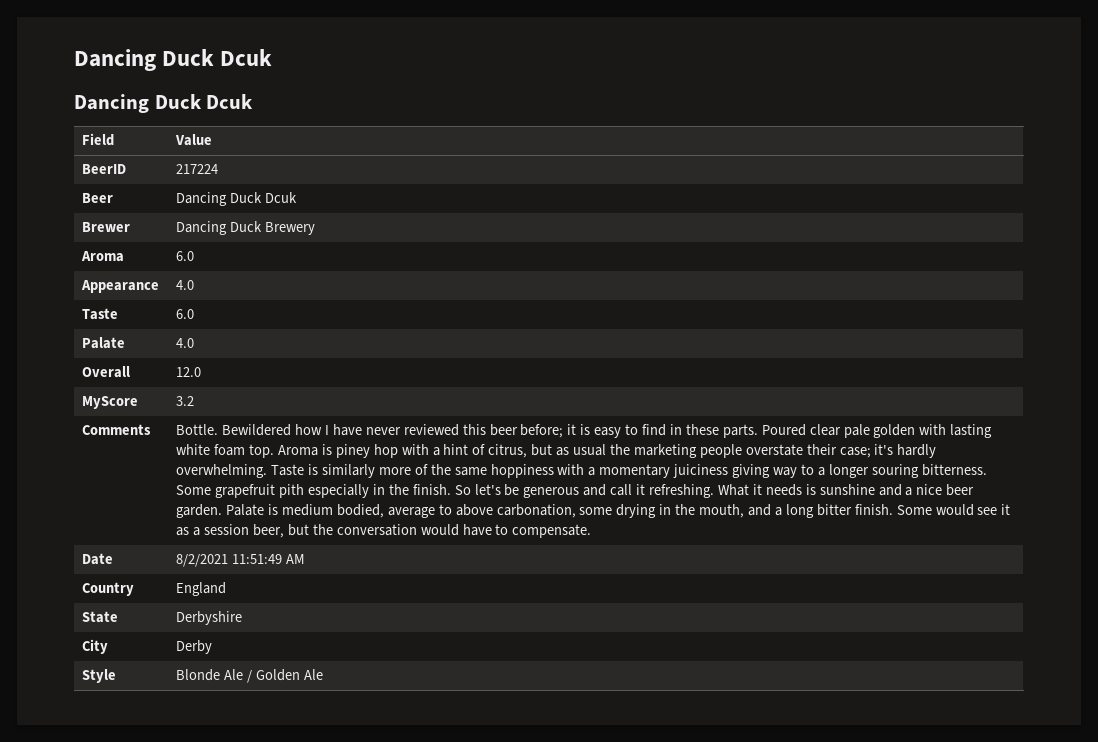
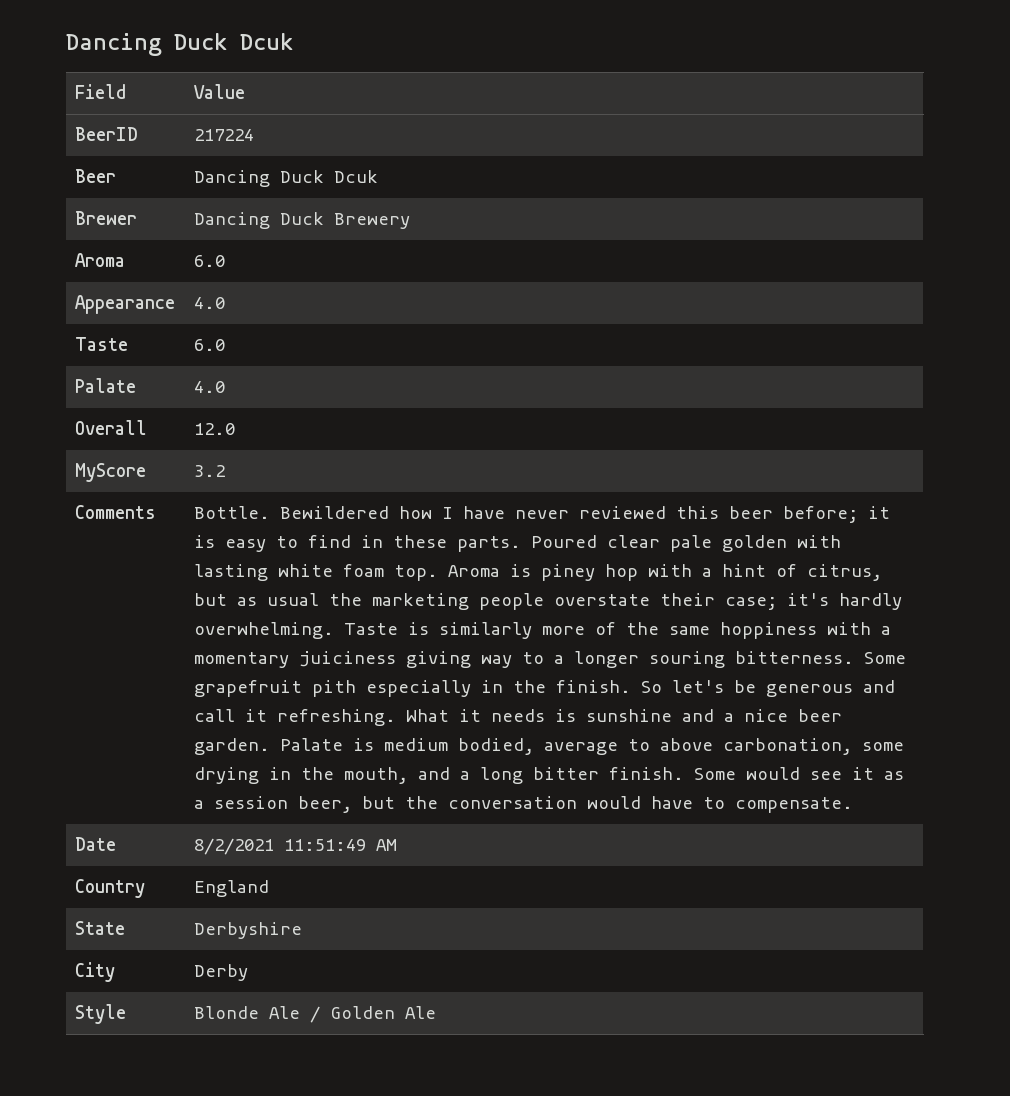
[74,49,273,71] [74,94,254,113] Dancing Duck Dcuk // Dancing Duck Dcuk -> [66,33,293,56] Dancing Duck Dcuk

